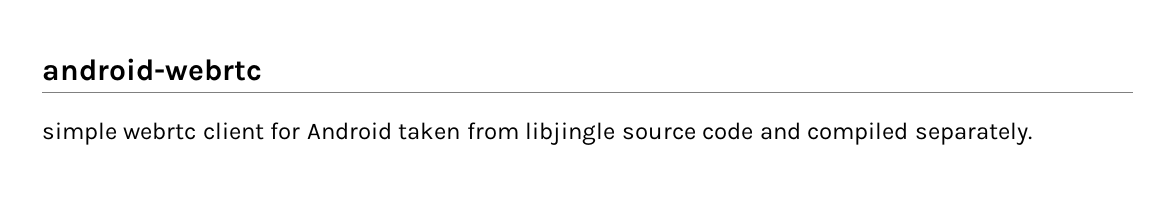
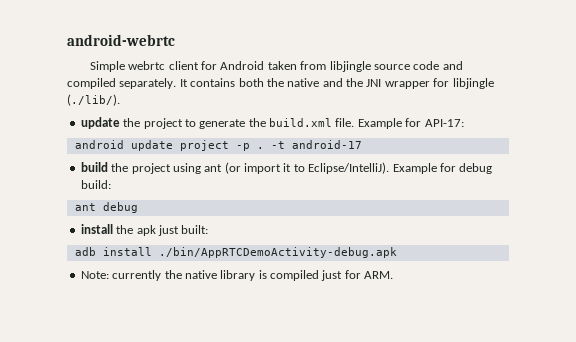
[42,122,117,145] simple -> [89,61,125,72] Simple
(1032, 133) none -> [179,78,494,89] [67,94,120,106] [80,117,464,129] [74,140,362,151] [80,162,493,174] [80,180,111,189] [74,202,138,213] [80,224,209,236] [74,247,397,258] [80,270,394,281] It contains both the native and the JNI wrapper for libjingle (./lib/). // update the project to generate the build.xml file. Example for API-17: // android update project -p . -t android-17 // build the project using ant (or import it to Eclipse/IntelliJ). Example for debug build: // ant debug // install the apk just built: // adb install ./bin/AppRTCDemoActivity-debug.apk // Note: currently the native library is compiled just for ARM.

